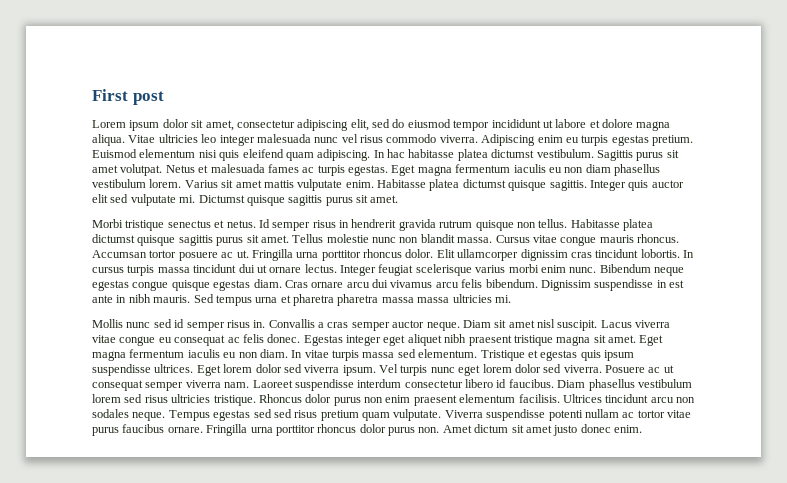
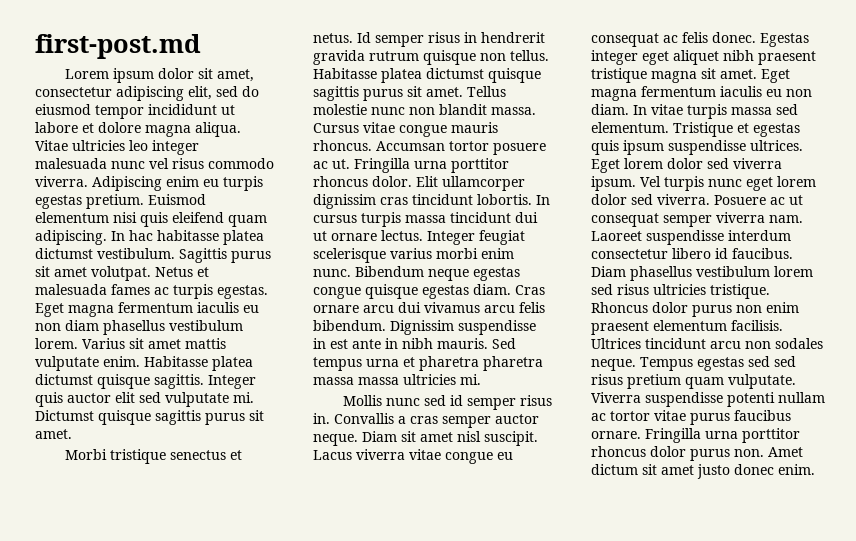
[92,89,164,105] First post -> [35,34,201,59] first-post.md

